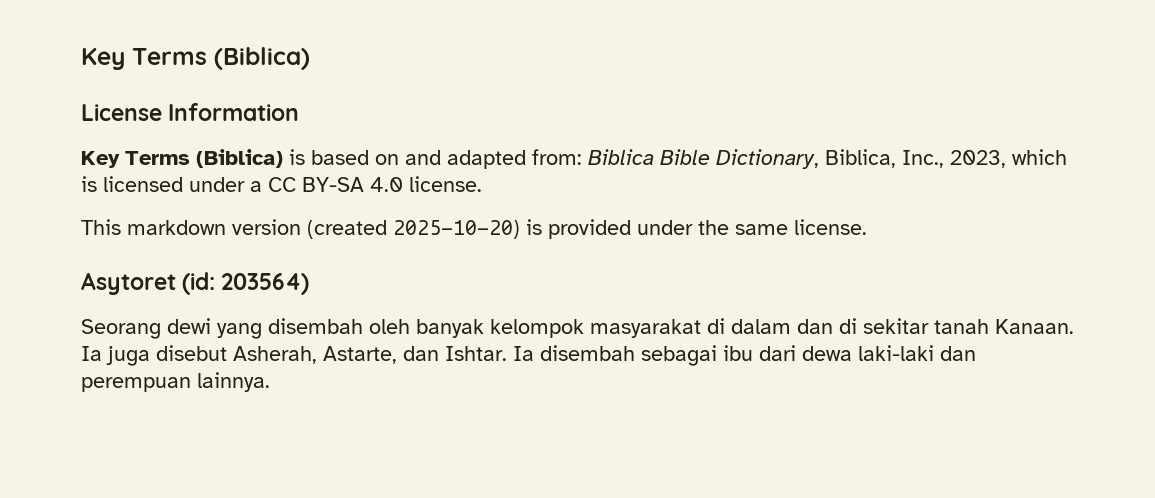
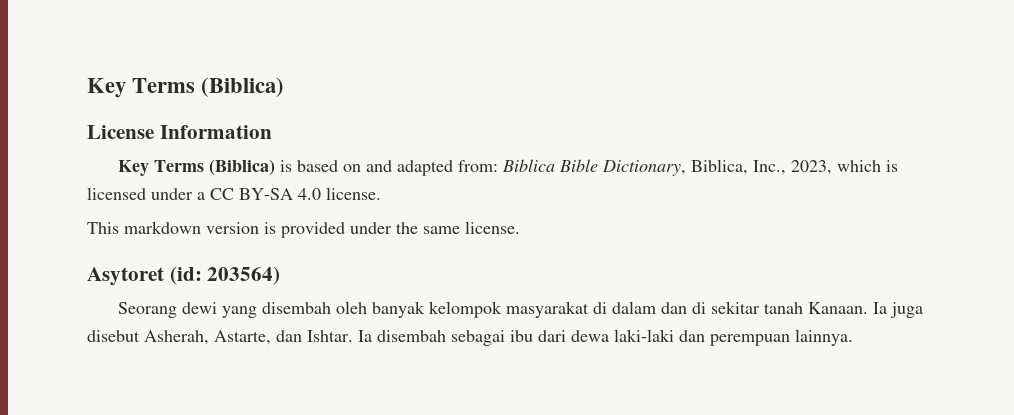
[307,220,520,239] (created 2025-10-20) -> (259, 228) none

